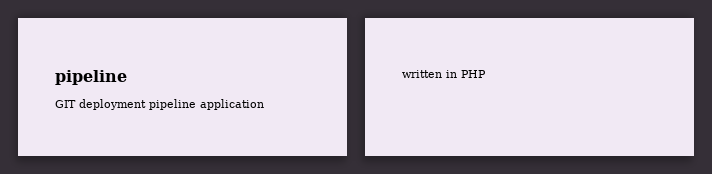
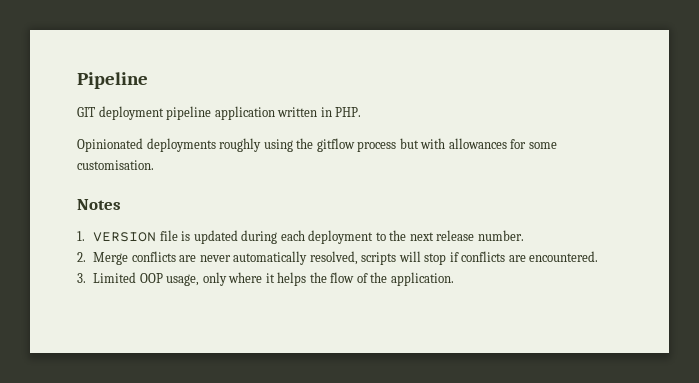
[55,70,127,85] pipeline -> [77,72,148,89] Pipeline
[461,70,486,78] PHP -> [335,107,362,117] [77,138,557,152] [77,160,154,170] [77,199,121,210] [77,230,524,244] [77,251,599,265] [77,272,454,286] PHP. // Opinionated deployments roughly using the gitflow process but with allowances for some customisation. // Notes // 1. VERSION file is updated during each deployment to the next release number. // 2. Merge conflicts are never automatically resolved, scripts will stop if conflicts are encountered. // 3. Limited OOP usage, only where it helps the flow of the application.

